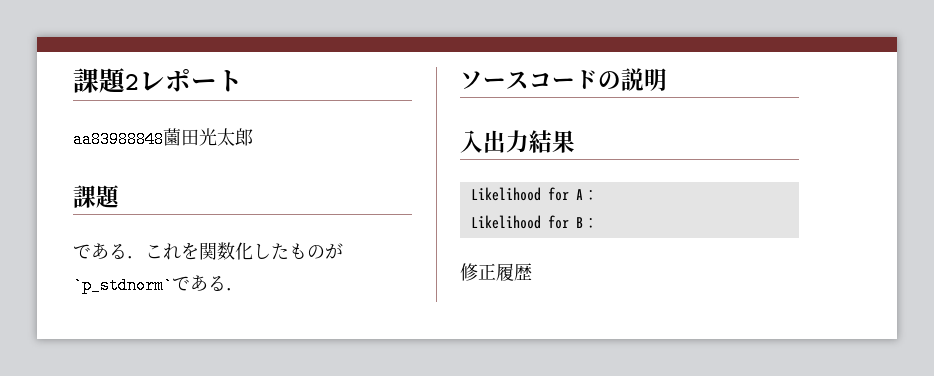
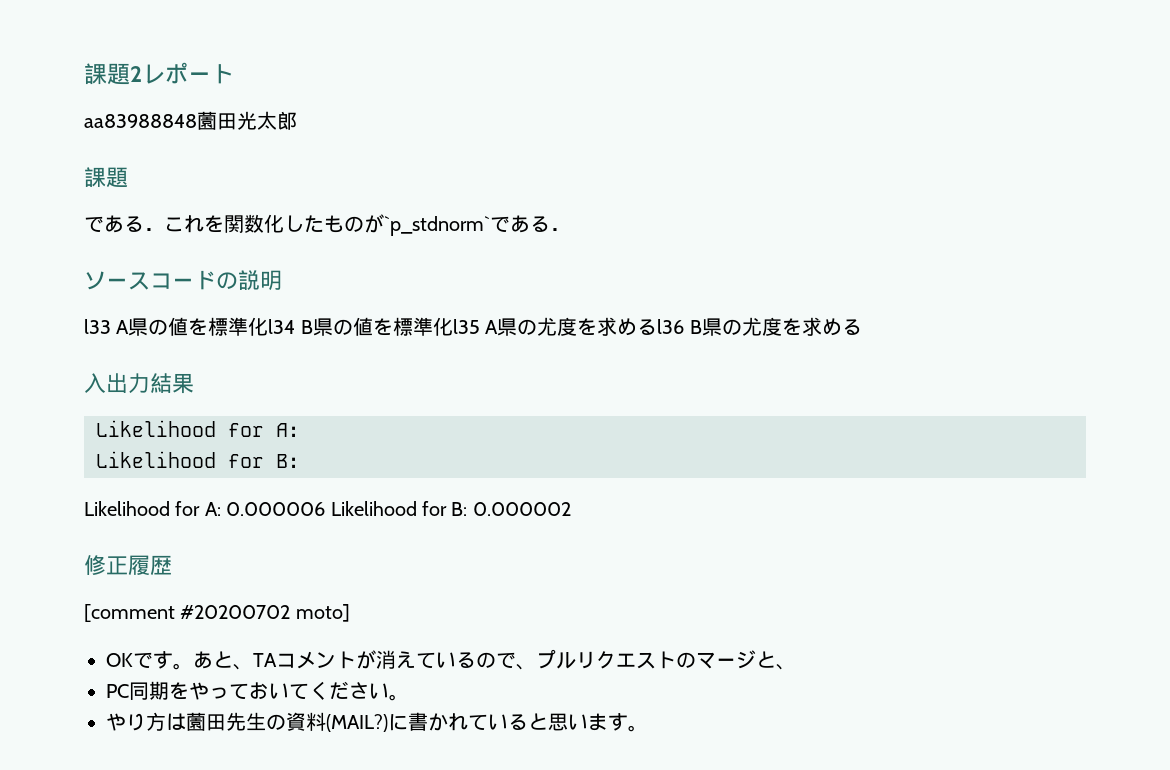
(667, 79) none -> [84,317,862,336] // l33 A県の値を標準化l34 B県の値を標準化l35 A県の尤度を求めるl36 B県の尤度を求める
[460,263,532,281] 修正履歴 -> [84,501,571,516] [84,555,172,576] [84,604,350,622] [106,649,796,670] [106,681,409,701] [106,712,648,732] Likelihood for A: 0.000006 Likelihood for B: 0.000002 // 修正履歴 // [comment #20200702 moto] // OKです。あと、TAコメントが消えているので、プルリクエストのマージと、 // PC同期をやっておいてください。 // やり方は薗田先生の資料(MAIL?)に書かれていると思います。

